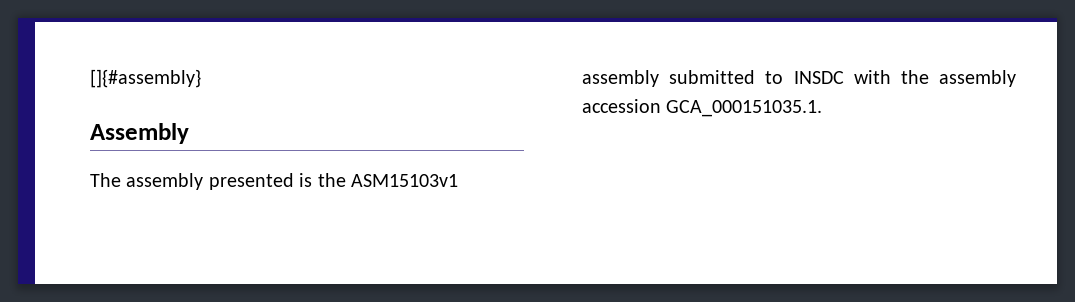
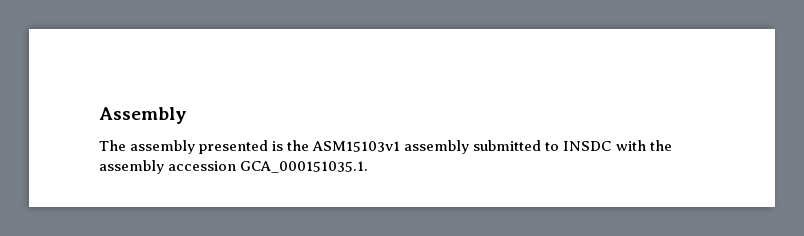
[90,69,201,88] []{#assembly} // -> (99, 115) none

